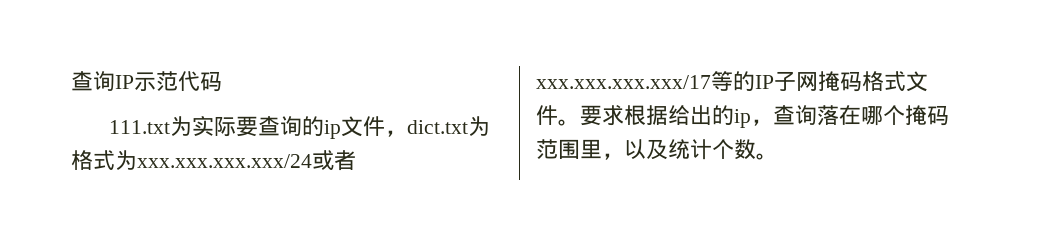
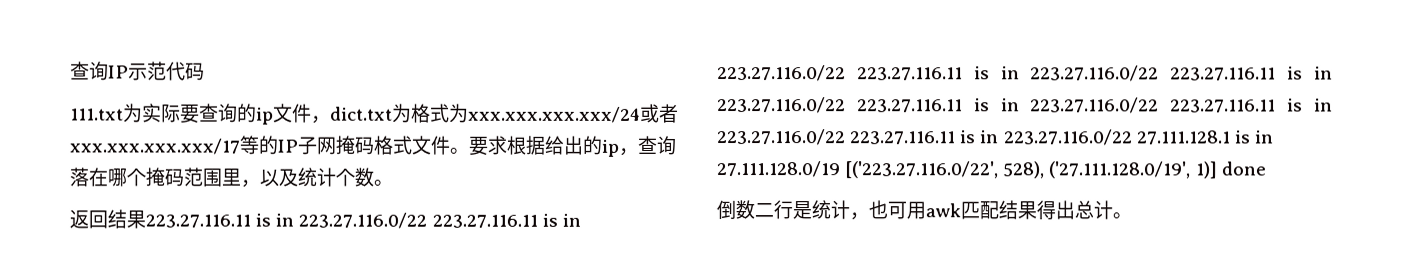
(778, 156) none -> [69,209,581,229] [717,65,1333,82] [717,97,1333,114] [716,129,1274,146] [716,161,1266,179] [716,200,1132,221] // 返回结果223.27.116.11 is in 223.27.116.0/22 223.27.116.11 is in 223.27.116.0/22 223.27.116.11 is in 223.27.116.0/22 223.27.116.11 is in 223.27.116.0/22 223.27.116.11 is in 223.27.116.0/22 223.27.116.11 is in 223.27.116.0/22 223.27.116.11 is in 223.27.116.0/22 27.111.128.1 is in 27.111.128.0/19 [('223.27.116.0/22', 528), ('27.111.128.0/19', 1)] done // 倒数二行是统计，也可用awk匹配结果得出总计。

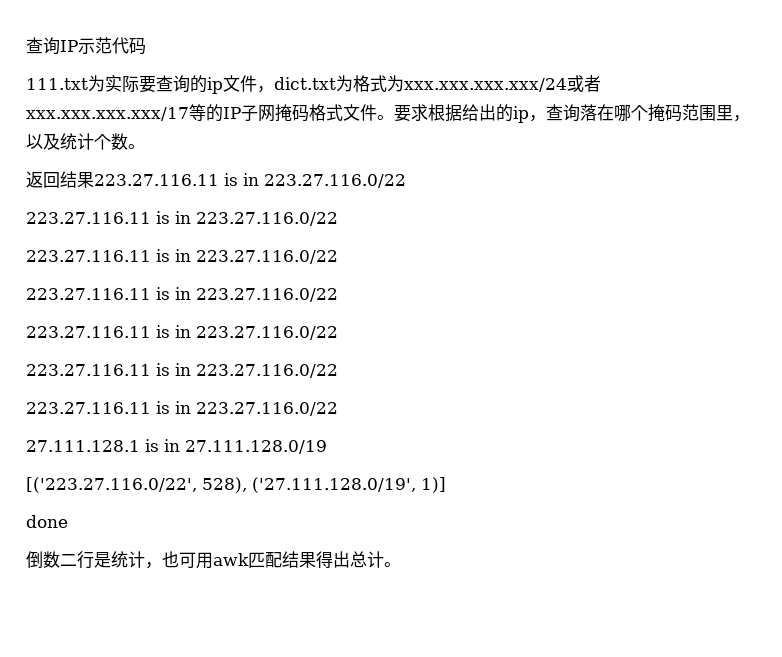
[431,213,581,228] [717,65,1333,82] [717,97,1333,114] [716,129,1133,146] 223.27.116.11 is in 223.27.116.0/22 223.27.116.11 is in 223.27.116.0/22 223.27.116.11 is in 223.27.116.0/22 223.27.116.11 is in 223.27.116.0/22 223.27.116.11 is in 223.27.116.0/22 223.27.116.11 is in 223.27.116.0/22 -> [26,211,338,226] [26,249,338,264] [26,287,338,302] [26,325,338,340] [26,363,338,378] [26,401,338,416] // 223.27.116.11 is in 223.27.116.0/22 // 223.27.116.11 is in 223.27.116.0/22 // 223.27.116.11 is in 223.27.116.0/22 // 223.27.116.11 is in 223.27.116.0/22 // 223.27.116.11 is in 223.27.116.0/22 // 223.27.116.11 is in 223.27.116.0/22 //
(840, 169) none -> (327, 447) //
(1217, 170) none -> (446, 485) //

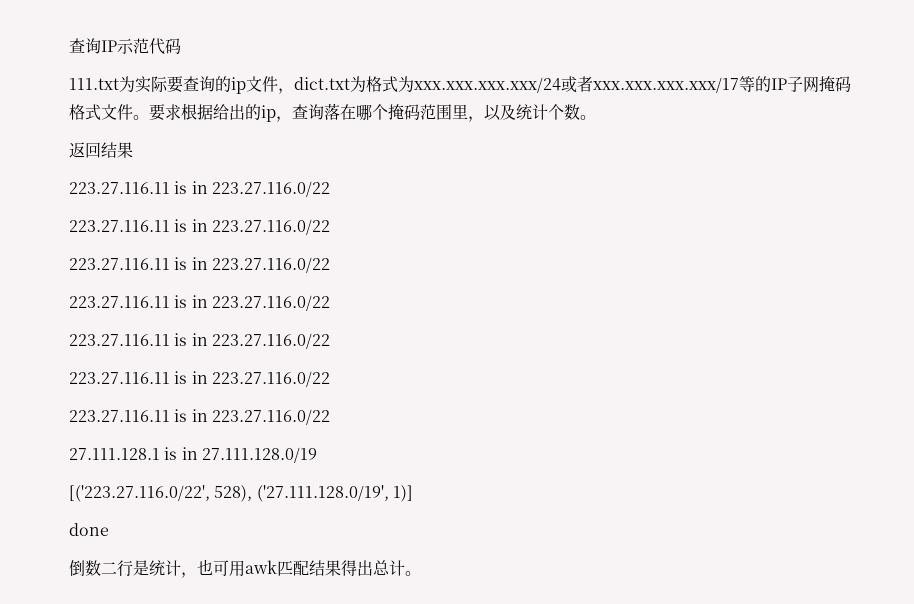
(94, 180) none -> (133, 150) //

